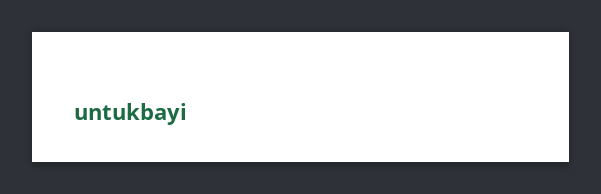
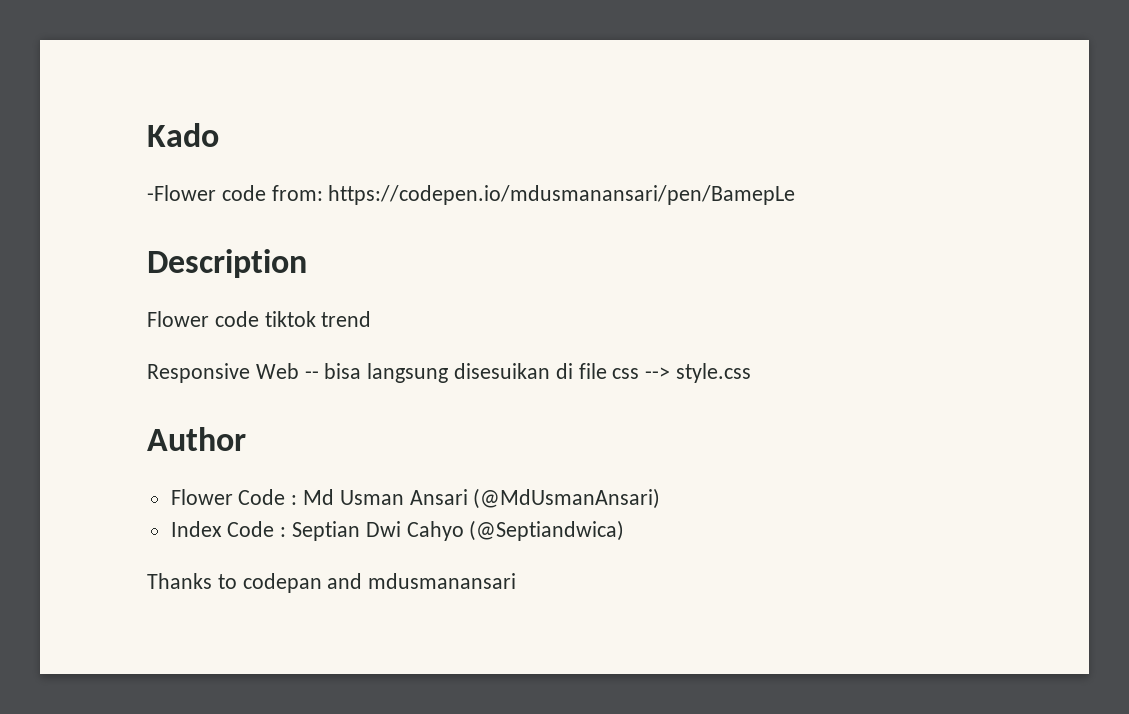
[74,103,187,125] untukbayi -> [147,123,219,147] [147,185,796,205] [147,249,307,278] [147,311,372,327] [147,363,752,383] [147,427,246,451] [170,488,661,509] [170,520,625,541] [147,573,517,593] Kado // -Flower code from: https://codepen.io/mdusmanansari/pen/BamepLe // Description // Flower code tiktok trend // Responsive Web -- bisa langsung disesuikan di file css --> style.css // Author // Flower Code : Md Usman Ansari (@MdUsmanAnsari) // Index Code : Septian Dwi Cahyo (@Septiandwica) // Thanks to codepan and mdusmanansari

